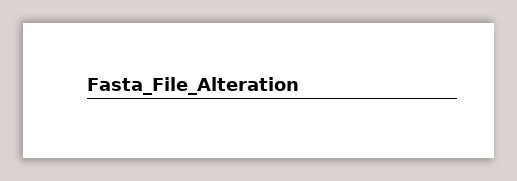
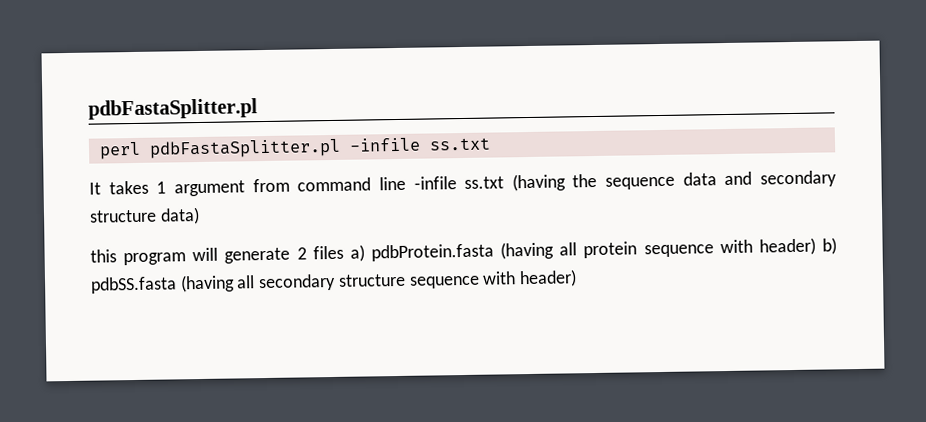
[87,77,299,95] Fasta_File_Alteration -> [88,98,258,120] [98,137,491,160] [89,170,837,197] [89,207,200,225] [90,237,837,266] [90,269,578,294] pdbFastaSplitter.pl // perl pdbFastaSplitter.pl -infile ss.txt // It takes 1 argument from command line -infile ss.txt (having the sequence data and secondary structure data) // this program will generate 2 files a) pdbProtein.fasta (having all protein sequence with header) b) pdbSS.fasta (having all secondary structure sequence with header)

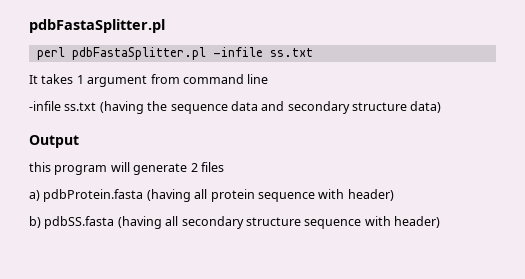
(406, 183) none -> (269, 79) //
(200, 216) none -> [29,135,79,148] // Output
(344, 252) none -> (224, 167) //
(816, 246) none -> (394, 195) //

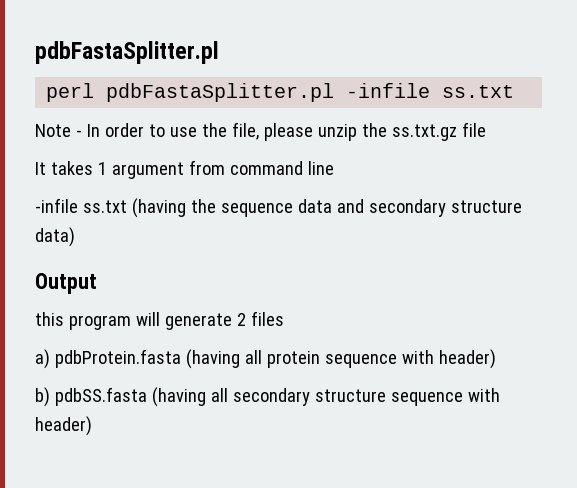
(313, 52) none -> [35,122,486,141] // Note - In order to use the file, please unzip the ss.txt.gz file

